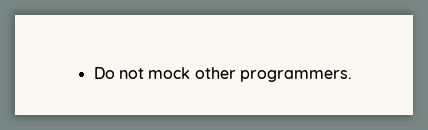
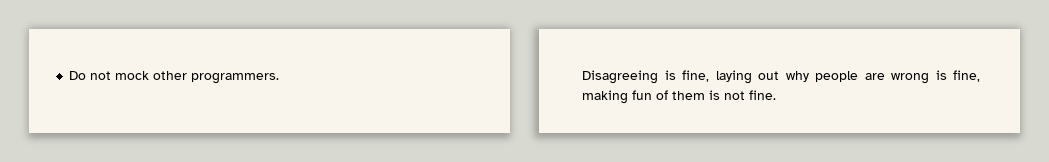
(352, 76) none -> [582,70,980,84] [582,90,777,104] // Disagreeing is fine, laying out why people are wrong is fine, making fun of them is not fine.

